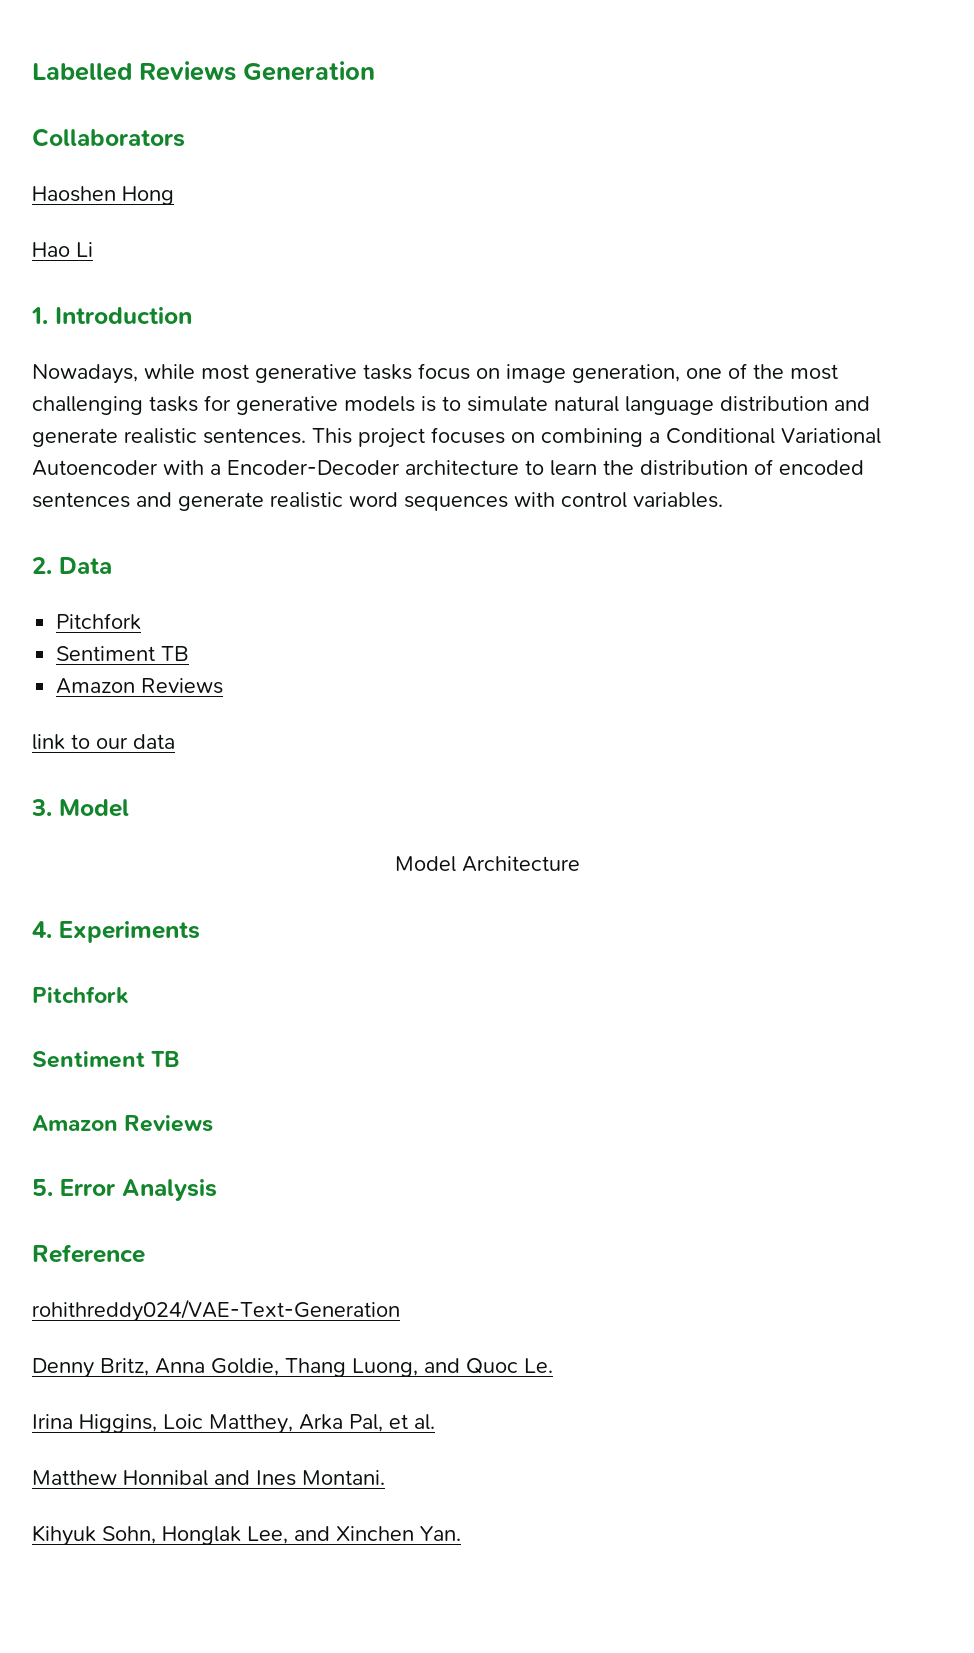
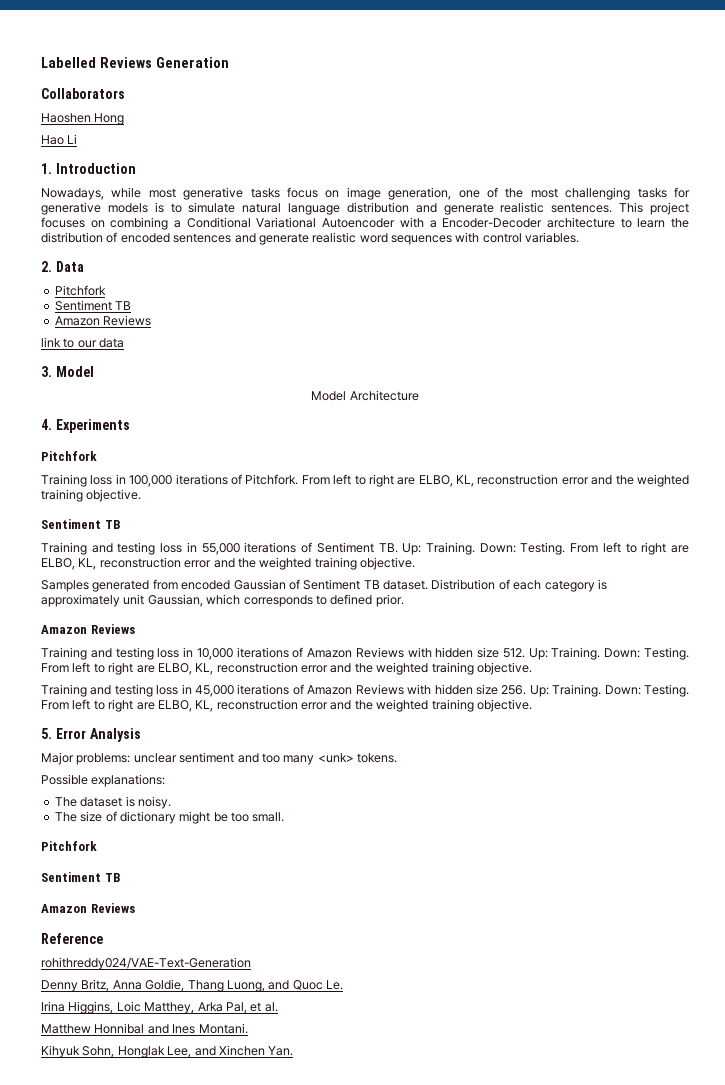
[32,1051,181,1068] [32,1115,214,1132] [32,1179,217,1201] // Sentiment TB // Amazon Reviews // 5. Error Analysis -> [41,474,690,487] [41,489,142,502] [41,519,120,529] [41,542,689,555] [41,557,415,570] [41,579,607,592] [41,594,404,607] [41,624,135,634] [41,647,689,660] [41,662,532,675] [41,684,690,697] [41,699,532,712] [41,728,141,742] [41,752,397,765] [41,774,166,787] [54,796,171,809] [54,811,285,824] [41,841,97,851] [41,872,120,882] [41,903,135,913] // Training loss in 100,000 iterations of Pitchfork. From left to right are ELBO, KL, reconstruction error and the weighted training objective. // Sentiment TB // Training and testing loss in 55,000 iterations of Sentiment TB. Up: Training. Down: Testing. From left to right are ELBO, KL, reconstruction error and the weighted training objective. // Samples generated from encoded Gaussian of Sentiment TB dataset. Distribution of each category is approximately unit Gaussian, which corresponds to defined prior. // Amazon Reviews // Training and testing loss in 10,000 iterations of Amazon Reviews with hidden size 512. Up: Training. Down: Testing. From left to right are ELBO, KL, reconstruction error and the weighted training objective. // Training and testing loss in 45,000 iterations of Amazon Reviews with hidden size 256. Up: Training. Down: Testing. From left to right are ELBO, KL, reconstruction error and the weighted training objective. // 5. Error Analysis // Major problems: unclear sentiment and too many <unk> tokens. // Possible explanations: // The dataset is noisy. // The size of dictionary might be too small. // Pitchfork // Sentiment TB // Amazon Reviews

